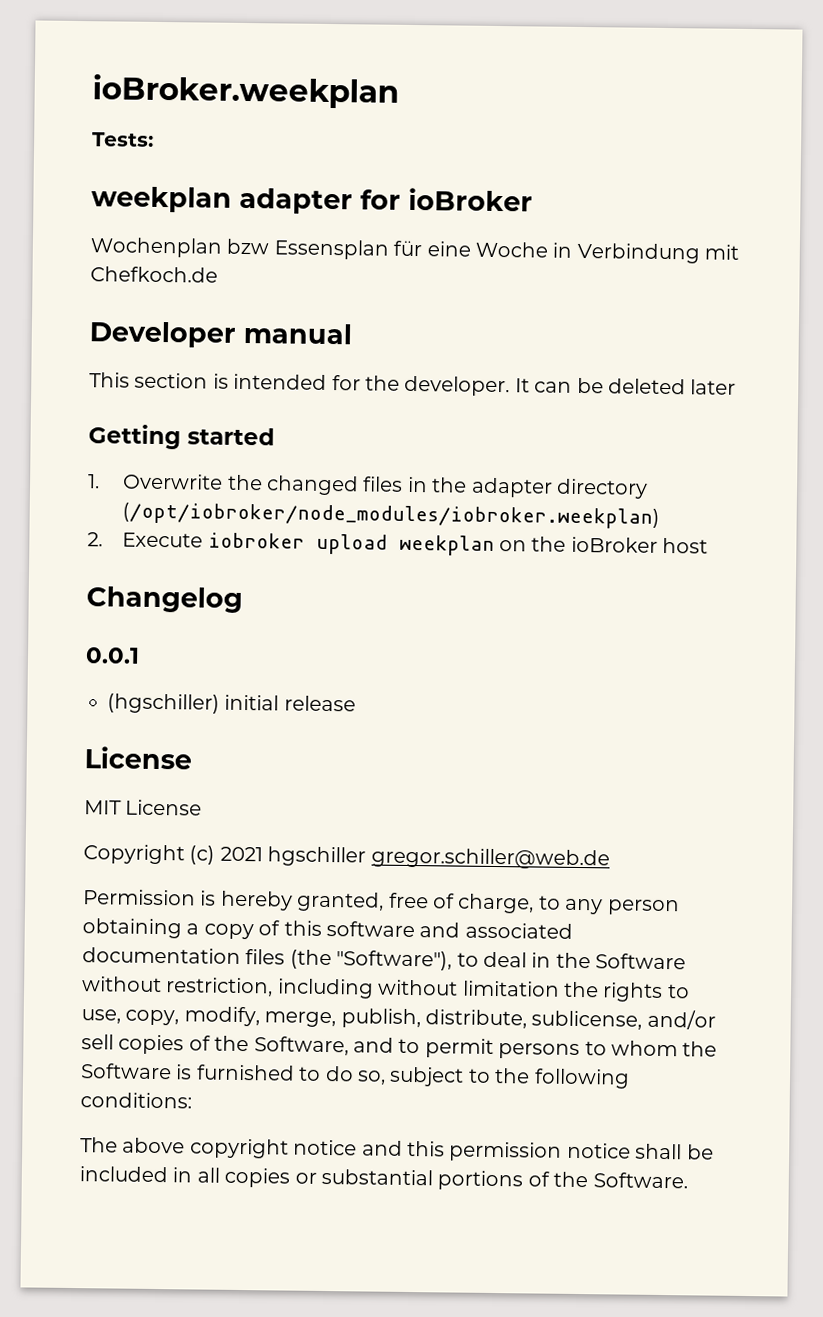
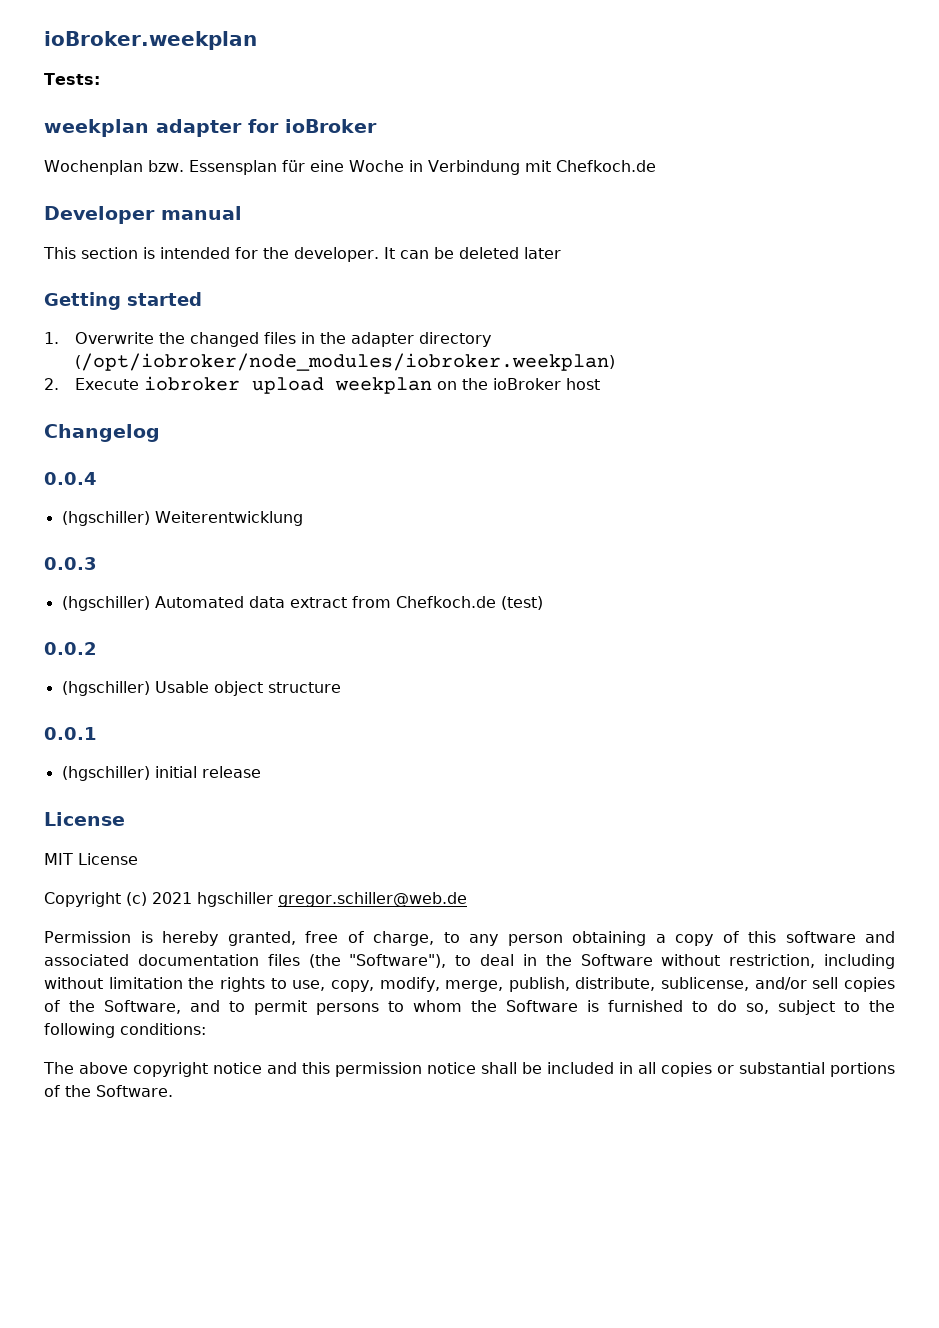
[226,238,270,255] bzw -> [147,160,184,172] bzw.
(243, 599) none -> [44,472,97,485] [61,511,303,526] [44,557,97,570] [61,596,543,611] [44,642,97,655] [61,681,341,696] // 0.0.4 // (hgschiller) Weiterentwicklung // 0.0.3 // (hgschiller) Automated data extract from Chefkoch.de (test) // 0.0.2 // (hgschiller) Usable object structure

